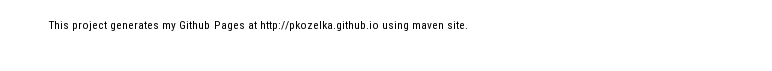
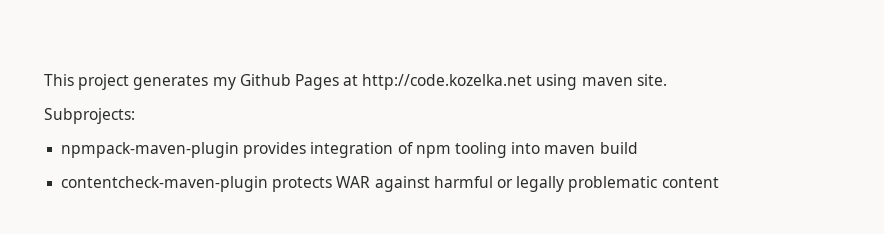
[259,21,379,31] http://pkozelka.github.io -> [362,74,533,90] http://code.kozelka.net
(469, 25) none -> [44,108,135,124] [61,142,638,158] [61,176,719,192] // Subprojects: // npmpack-maven-plugin provides integration of npm tooling into maven build // contentcheck-maven-plugin protects WAR against harmful or legally problematic content

